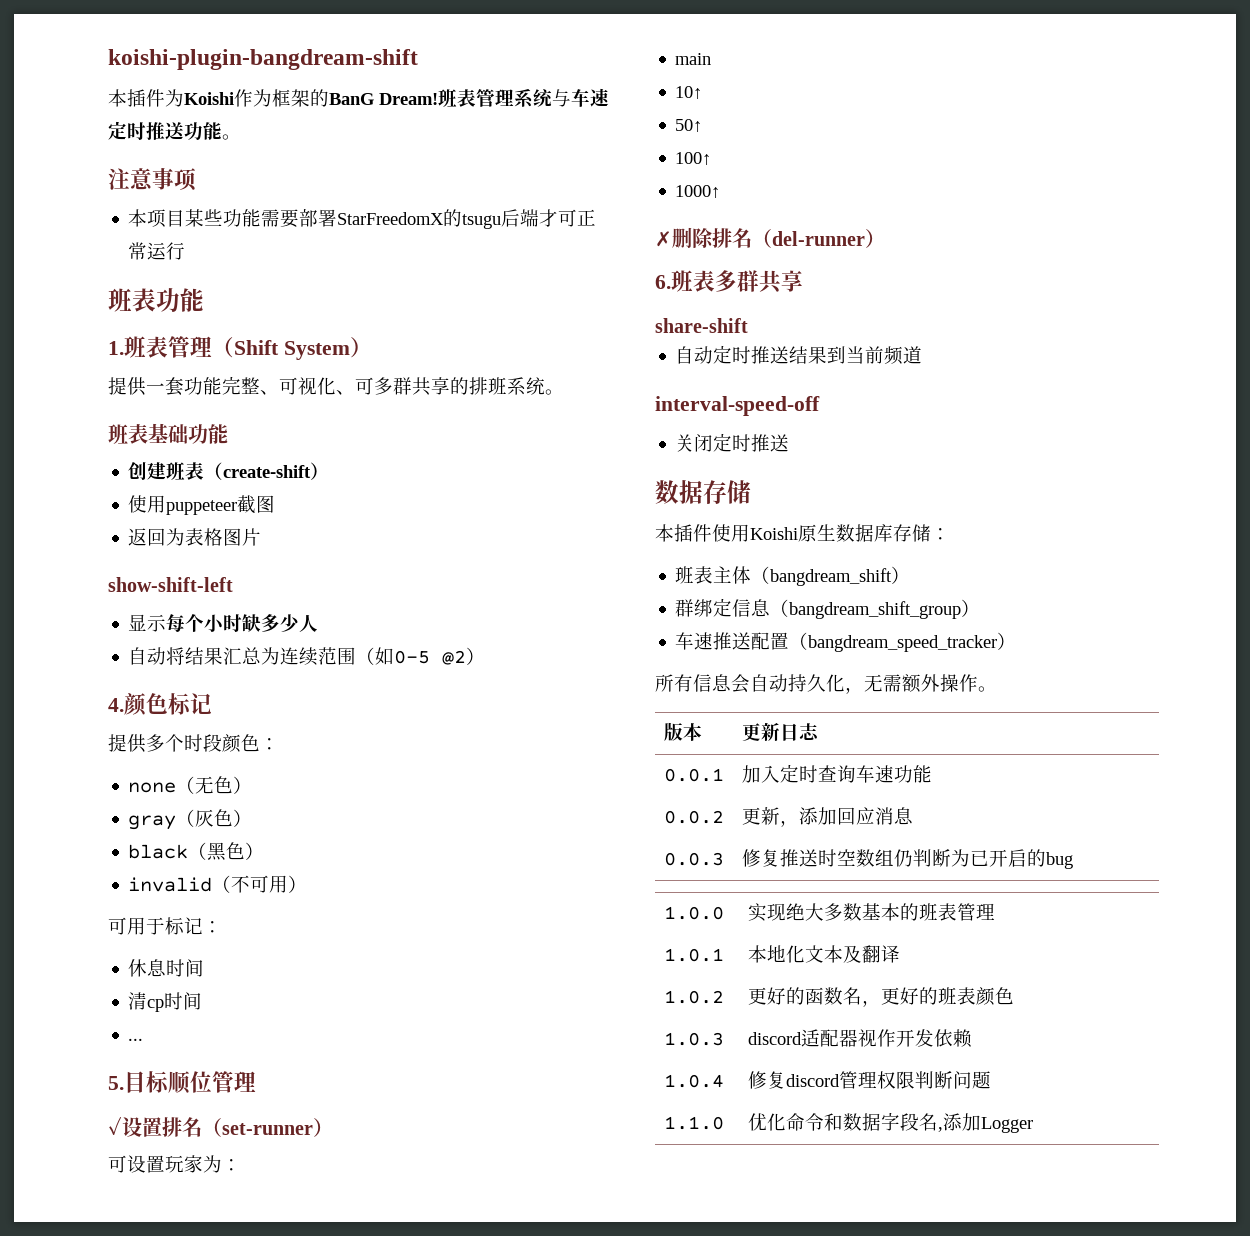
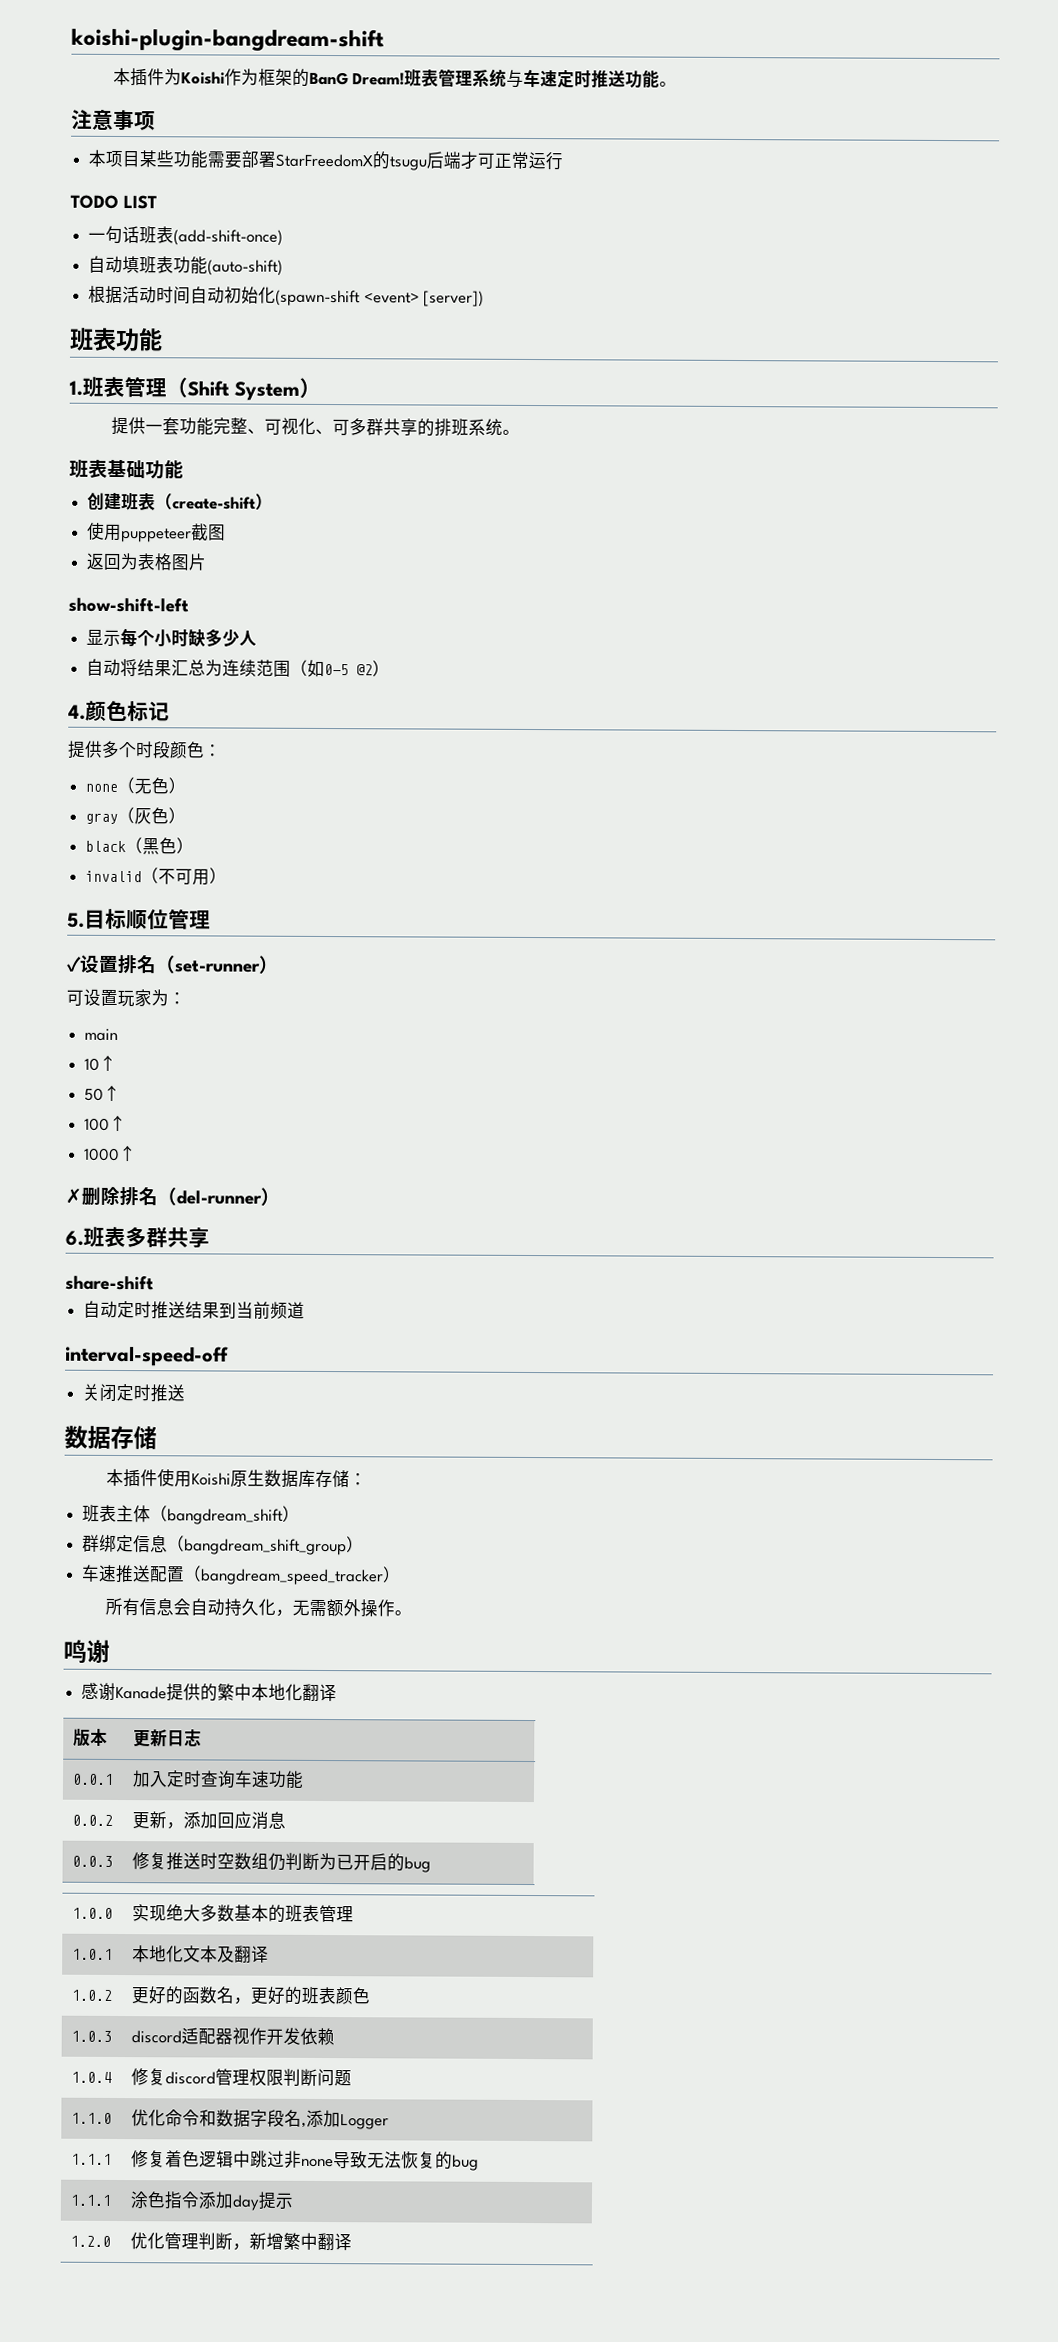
(186, 251) none -> [70,194,157,210] [88,225,284,246] [88,255,284,276] [88,285,485,307] // TODO LIST // 一句话班表(add-shift-once) // 自动填班表功能(auto-shift) // 根据活动时间自动初始化(spawn-shift <event> [server])
[108,917,222,935] [128,959,205,977] [128,992,203,1012] [128,1038,144,1041] // 可用于标记： // 休息时间 // 清cp时间 // ... -> (228, 875) none
(997, 689) none -> [63,1639,110,1664] [81,1682,338,1702] // 鸣谢 // 感谢Kanade提供的繁中本地化翻译
(1033, 1125) none -> [70,2153,112,2165] [130,2150,479,2171] [69,2194,111,2206] [129,2191,294,2211] [69,2235,111,2247] [129,2232,352,2251] // 1.1.1 | 修复着色逻辑中跳过非none导致无法恢复的bug // 1.1.1 | 涂色指令添加day提示 // 1.2.0 | 优化管理判断，新增繁中翻译

